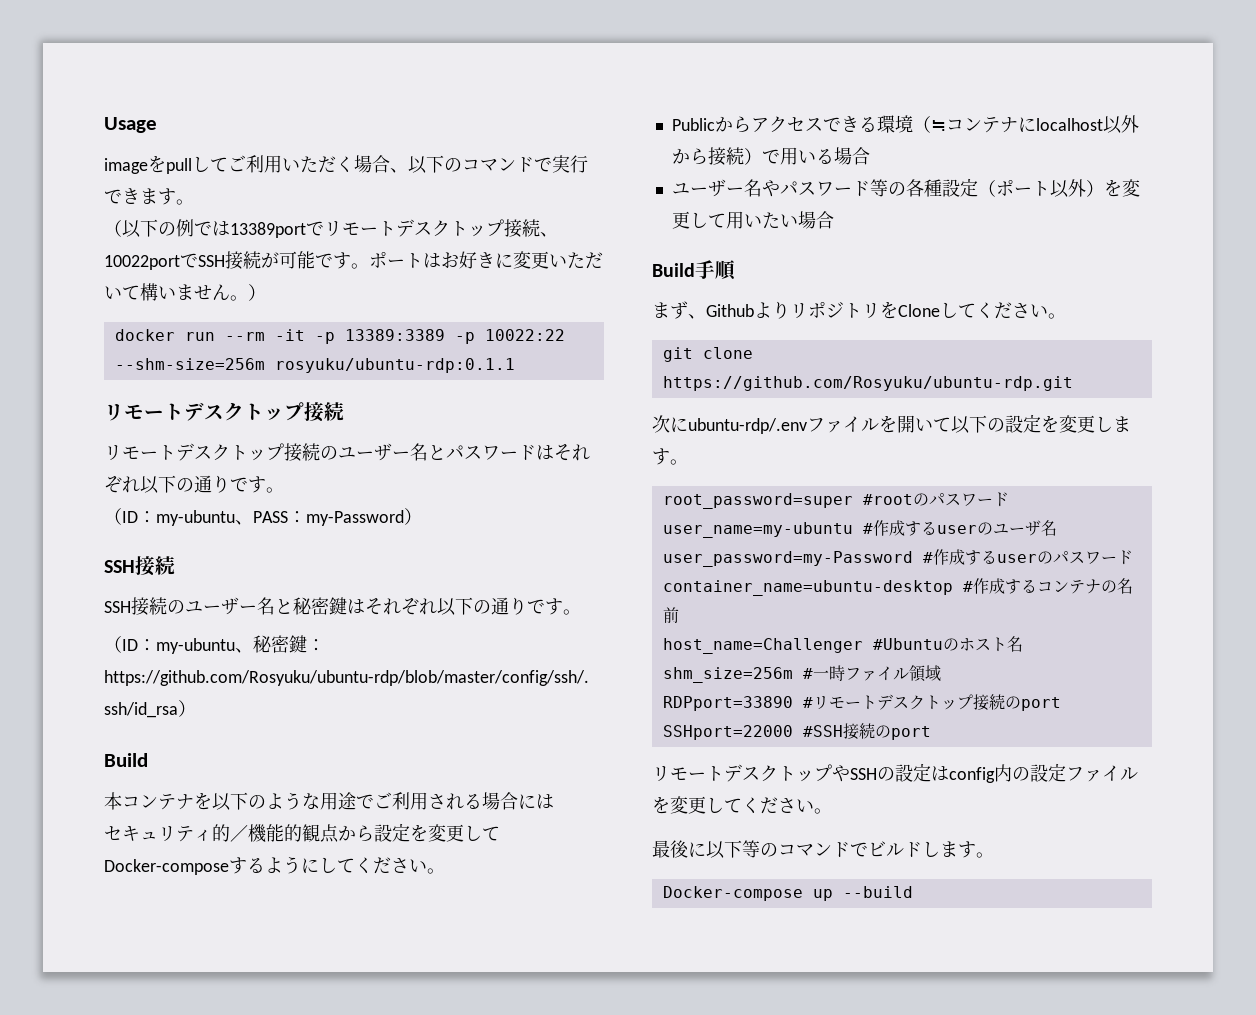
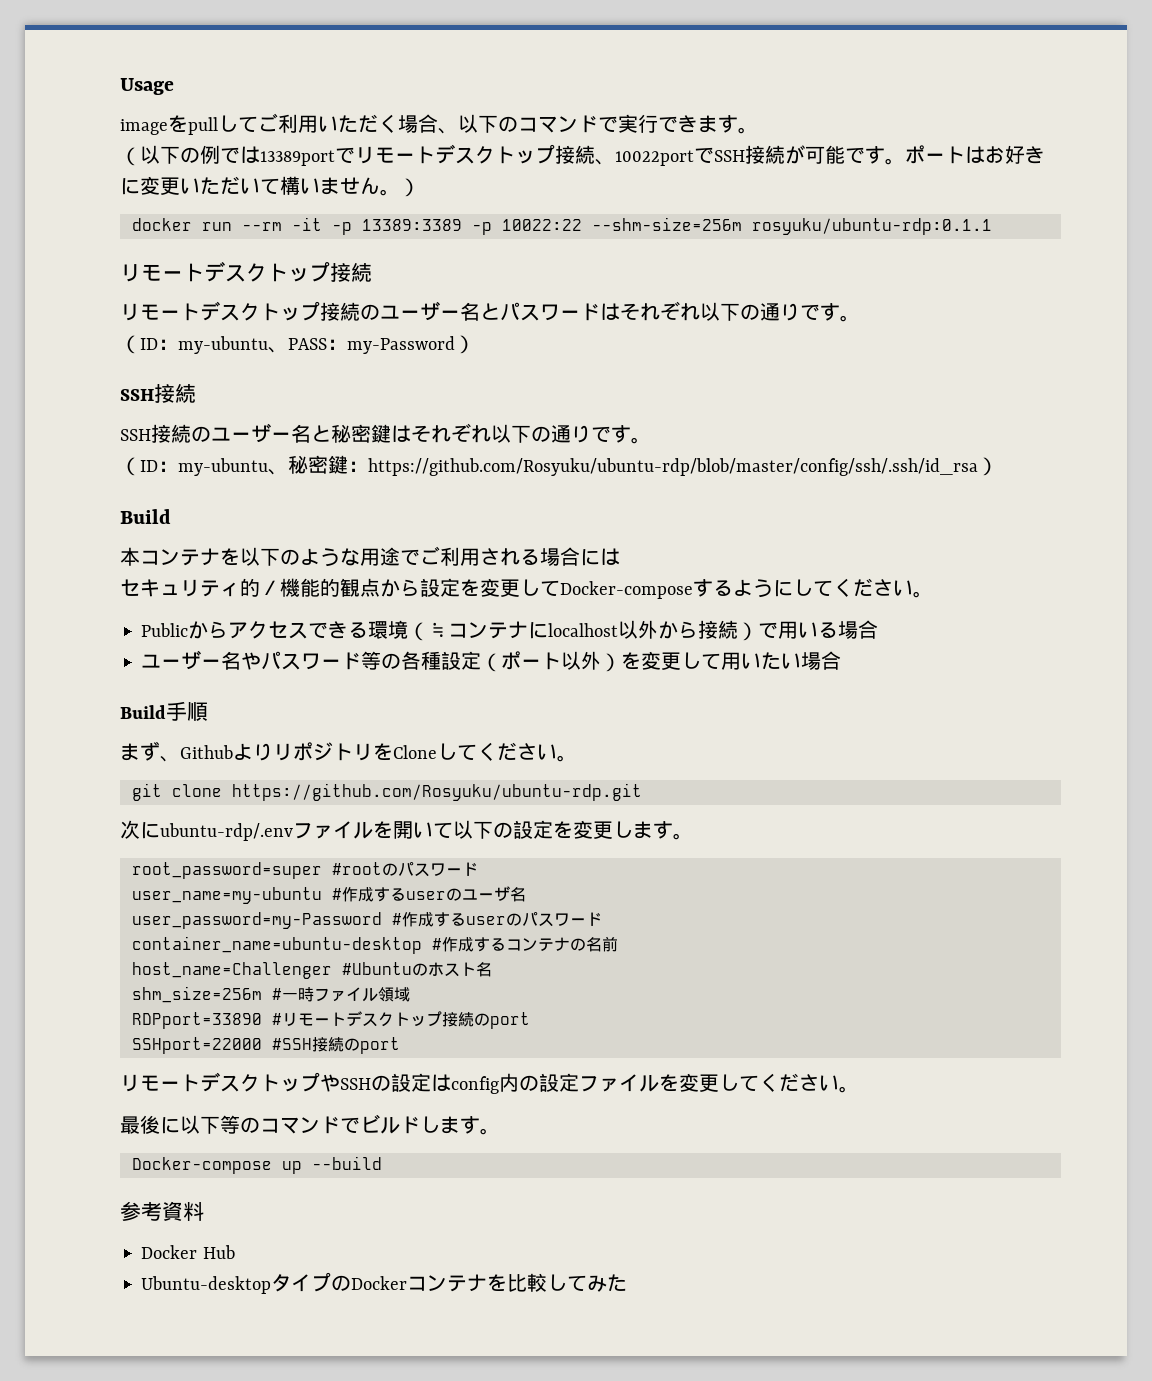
(913, 892) none -> [120,1201,204,1221] [141,1245,235,1259] [141,1272,628,1294] // 参考資料 // Docker Hub // Ubuntu-desktopタイプのDockerコンテナを比較してみた

